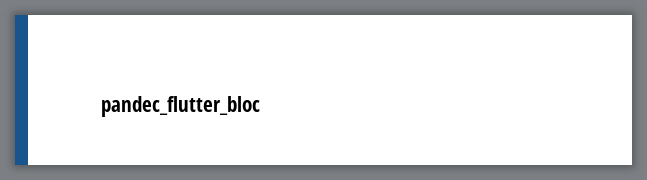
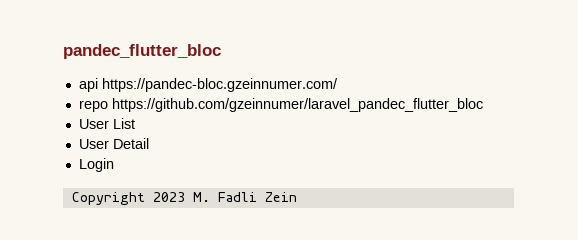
(260, 106) none -> [78,78,338,92] [78,98,483,112] [78,118,135,129] [78,138,149,149] [78,158,114,172] [71,192,297,205] // api https://pandec-bloc.gzeinnumer.com/ // repo https://github.com/gzeinnumer/laravel_pandec_flutter_bloc // User List // User Detail // Login // Copyright 2023 M. Fadli Zein

